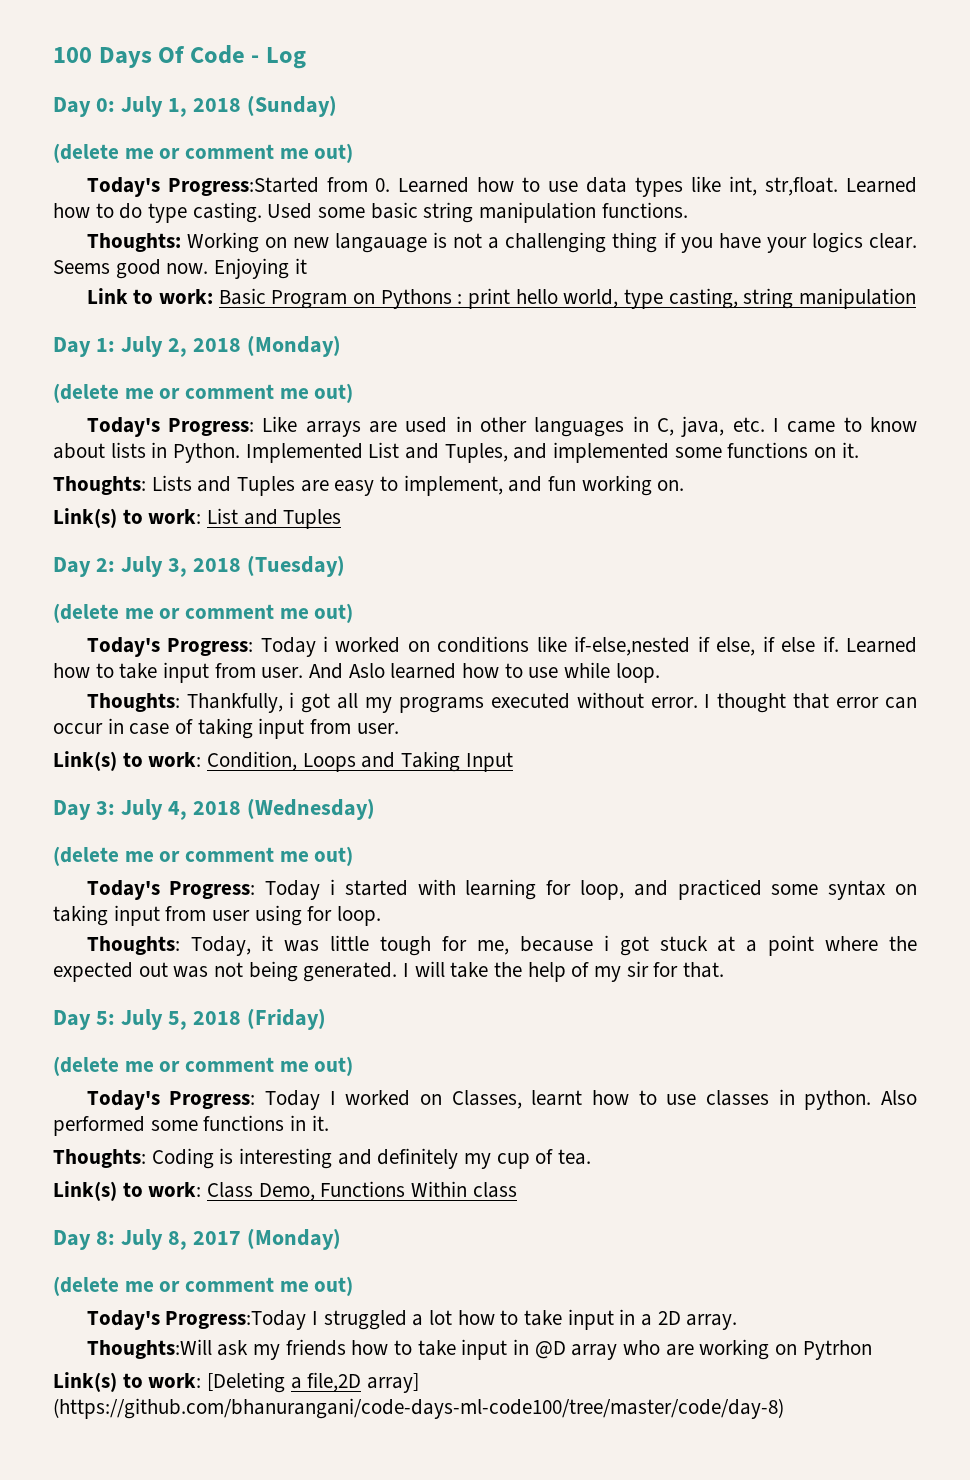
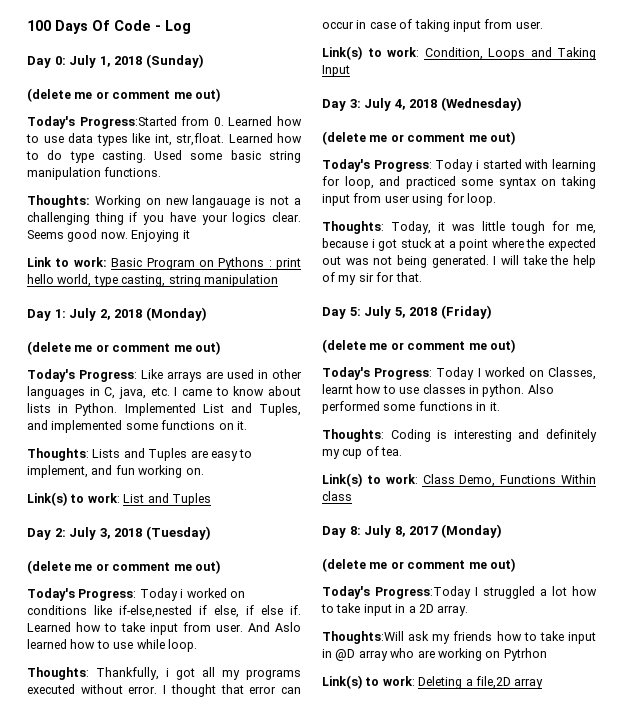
[207,1372,286,1393] [Deleting -> [418,676,463,689] Deleting
[367,1373,420,1393] [53,1398,784,1419] array] (https://github.com/bhanurangani/code-days-ml-code100/tree/master/code/day-8) -> [514,678,544,689] array

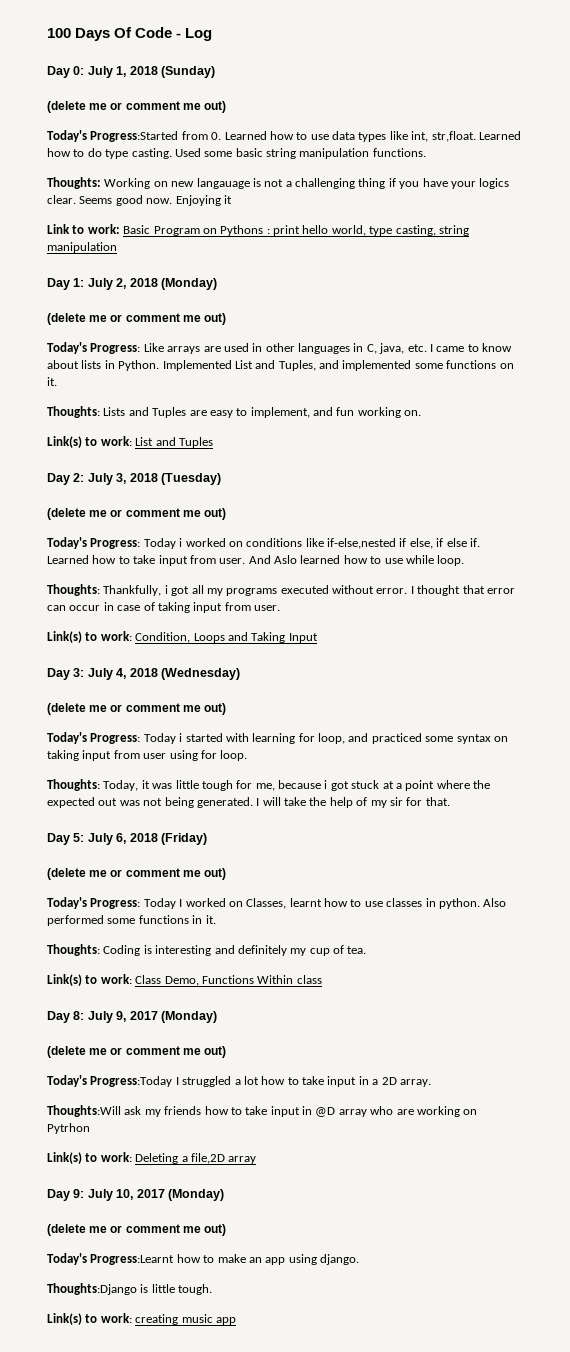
[394,307,406,318] 5, -> [116,833,127,844] 6,
[394,526,406,537] 8, -> [116,1011,127,1022] 9,
(544, 683) none -> [47,1189,224,1201] [47,1224,227,1236] [47,1253,359,1265] [47,1283,213,1295] [47,1313,236,1325] // Day 9: July 10, 2017 (Monday) // (delete me or comment me out) // Today's Progress:Learnt how to make an app using django. // Thoughts:Django is little tough. // Link(s) to work: creating music app

